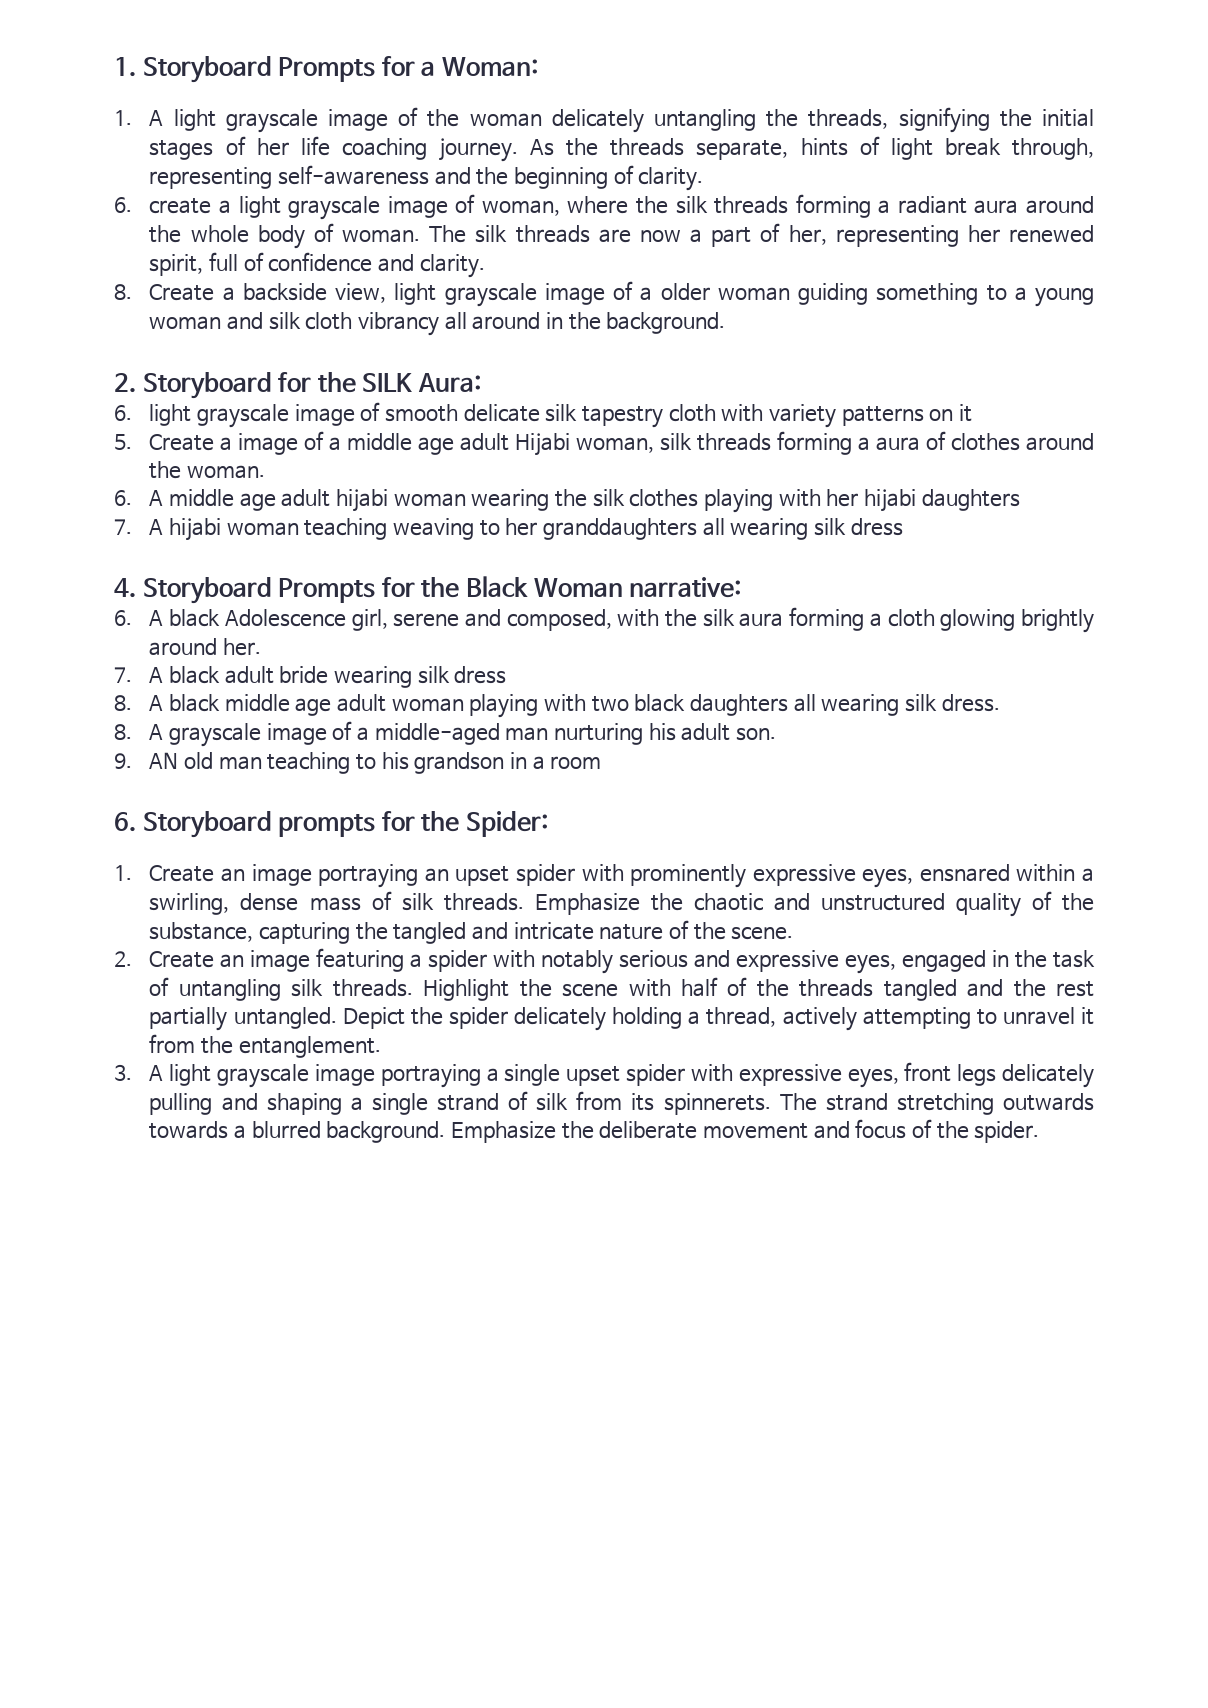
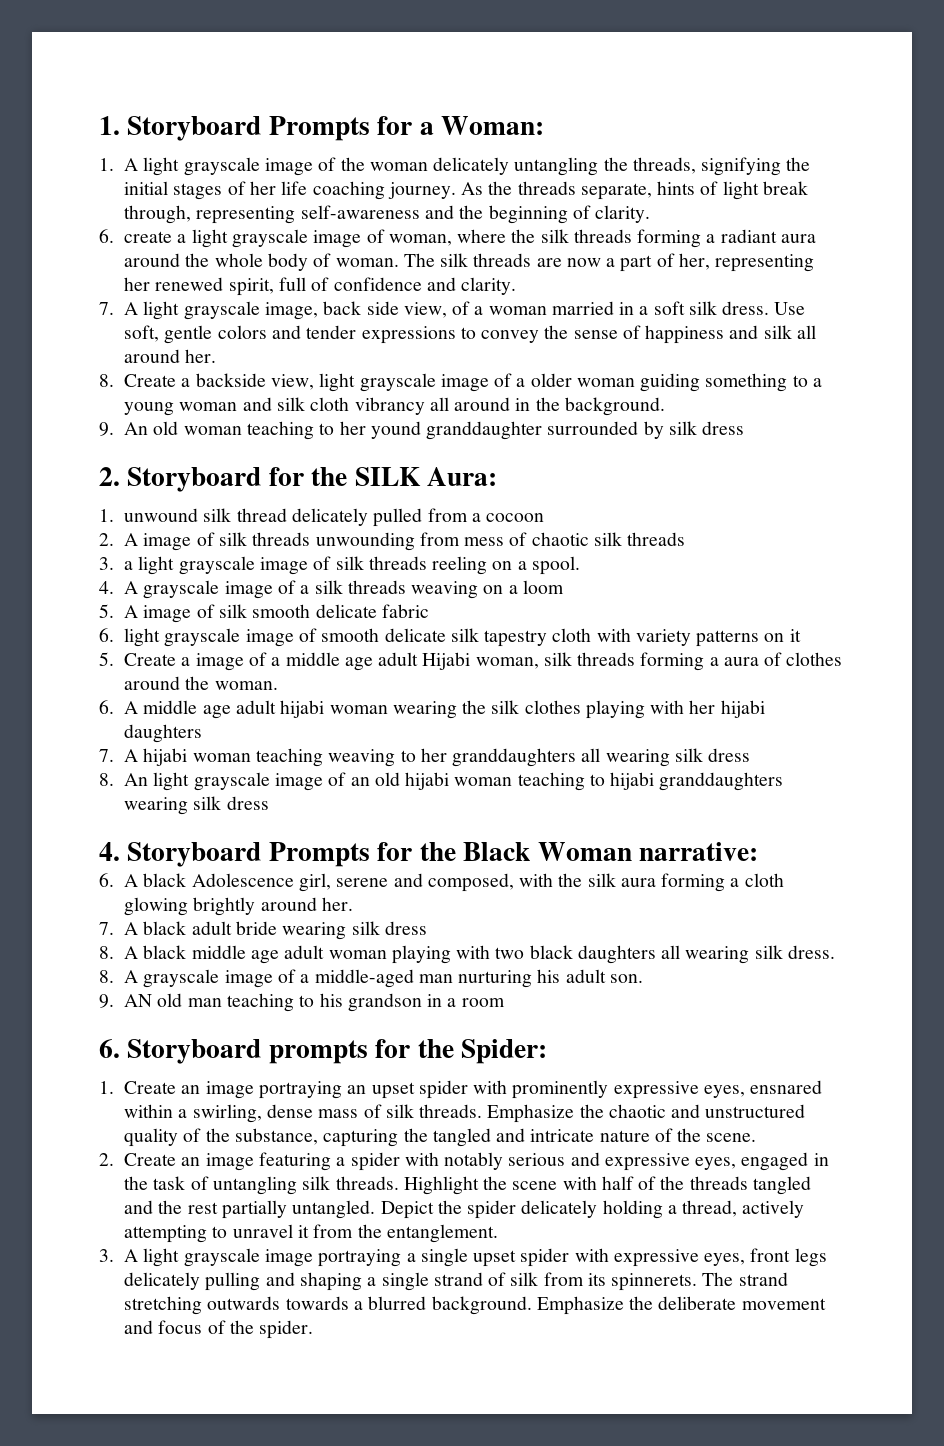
(485, 266) none -> [99,301,806,320] [124,325,816,344] [124,349,217,363] // 7. A light grayscale image, back side view, of a woman married in a soft silk dress. Use soft, gentle colors and tender expressions to convey the sense of happiness and silk all around her.
(726, 323) none -> [99,421,745,440] // 9. An old woman teaching to her yound granddaughter surrounded by silk dress
(482, 382) none -> [99,508,545,527] [99,532,686,551] [99,556,580,575] [99,580,564,599] [99,604,429,623] // 1. unwound silk thread delicately pulled from a cocoon // 2. A image of silk threads unwounding from mess of chaotic silk threads // 3. a light grayscale image of silk threads reeling on a spool. // 4. A grayscale image of a silk threads weaving on a loom // 5. A image of silk smooth delicate fabric
(903, 527) none -> [99,772,784,791] [124,796,269,815] // 8. An light grayscale image of an old hijabi woman teaching to hijabi granddaughters wearing silk dress

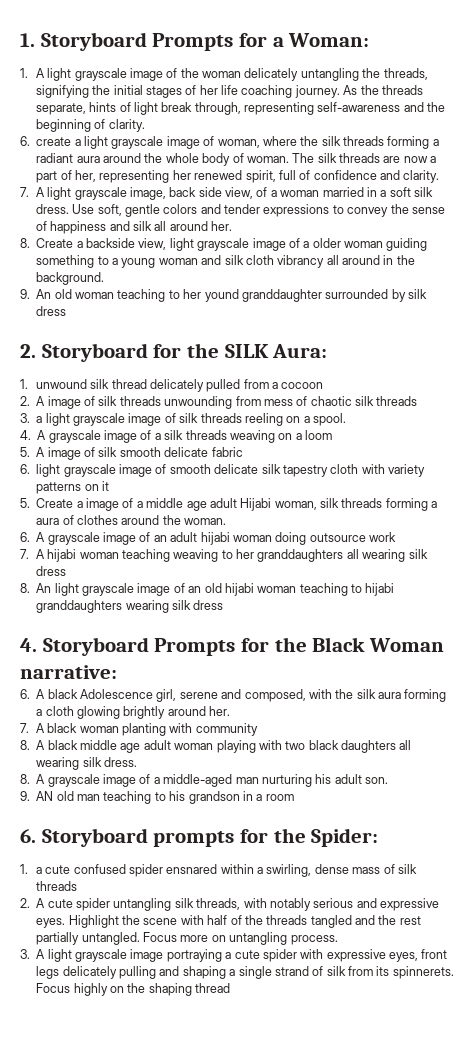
[143,700,765,719] [124,724,203,743] middle age adult hijabi woman wearing the silk clothes playing with her hijabi daughters -> [47,532,396,545] grayscale image of an adult hijabi woman doing outsource work
[191,921,427,940] adult bride wearing silk dress -> [79,723,258,736] woman planting with community
[124,1080,745,1099] Create an image portraying an upset spider with prominently expressive eyes, -> [35,864,163,877] a cute confused spider
[419,1104,806,1123] [124,1128,757,1147] [99,1152,400,1171] threads. Emphasize the chaotic and unstructured quality of the substance, capturing the tangled and intricate nature of the scene. // 2. Create an image featuring a spider -> [35,881,77,891] [20,898,241,911] threads // 2. A cute spider untangling silk threads,
[695,1152,829,1171] [124,1176,399,1195] eyes, engaged in the task of untangling silk threads. -> [36,918,66,928] eyes.
[380,1200,805,1219] [124,1224,498,1243] Depict the spider delicately holding a thread, actively attempting to unravel it from the entanglement. -> [143,932,338,945] Focus more on untangling process.
[420,1248,517,1267] single upset -> [234,950,260,959] cute
[702,1272,788,1286] [124,1296,826,1315] [124,1320,314,1339] The strand stretching outwards towards a blurred background. Emphasize the deliberate movement and focus of the spider. -> [36,983,231,996] Focus highly on the shaping thread

